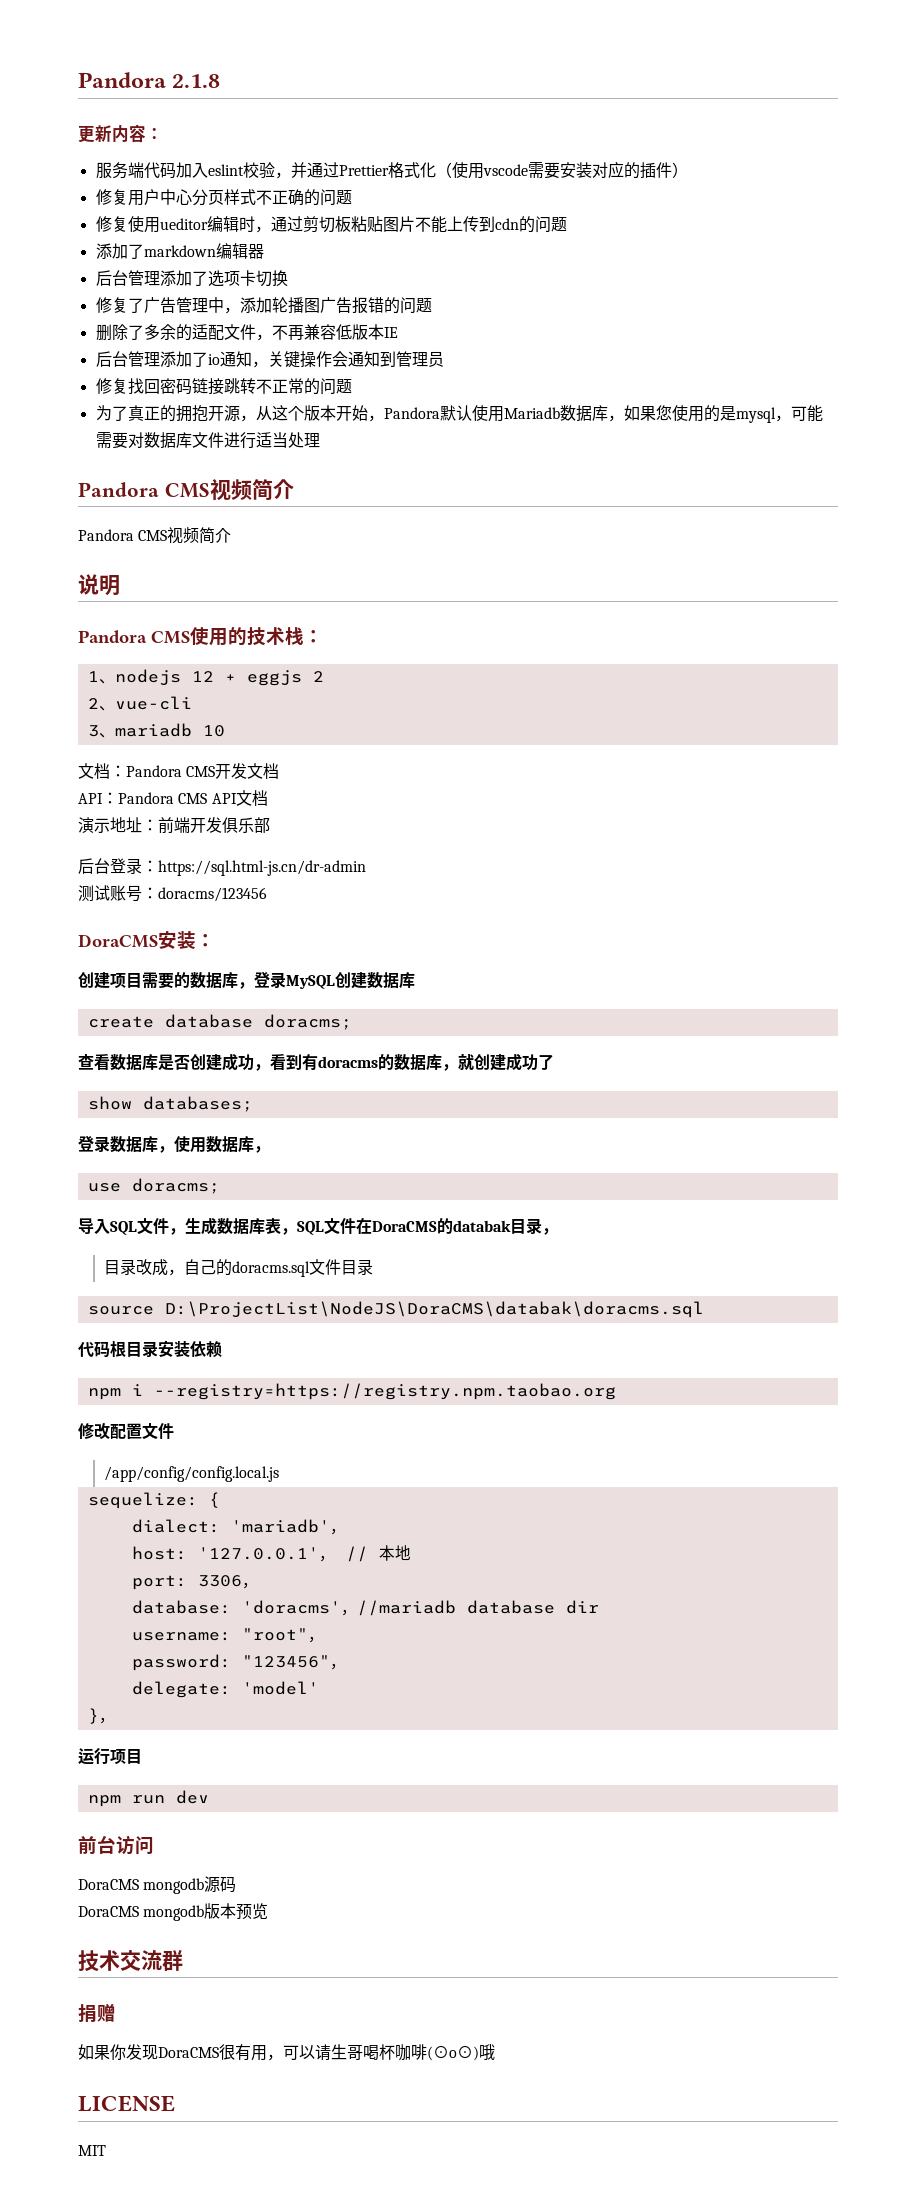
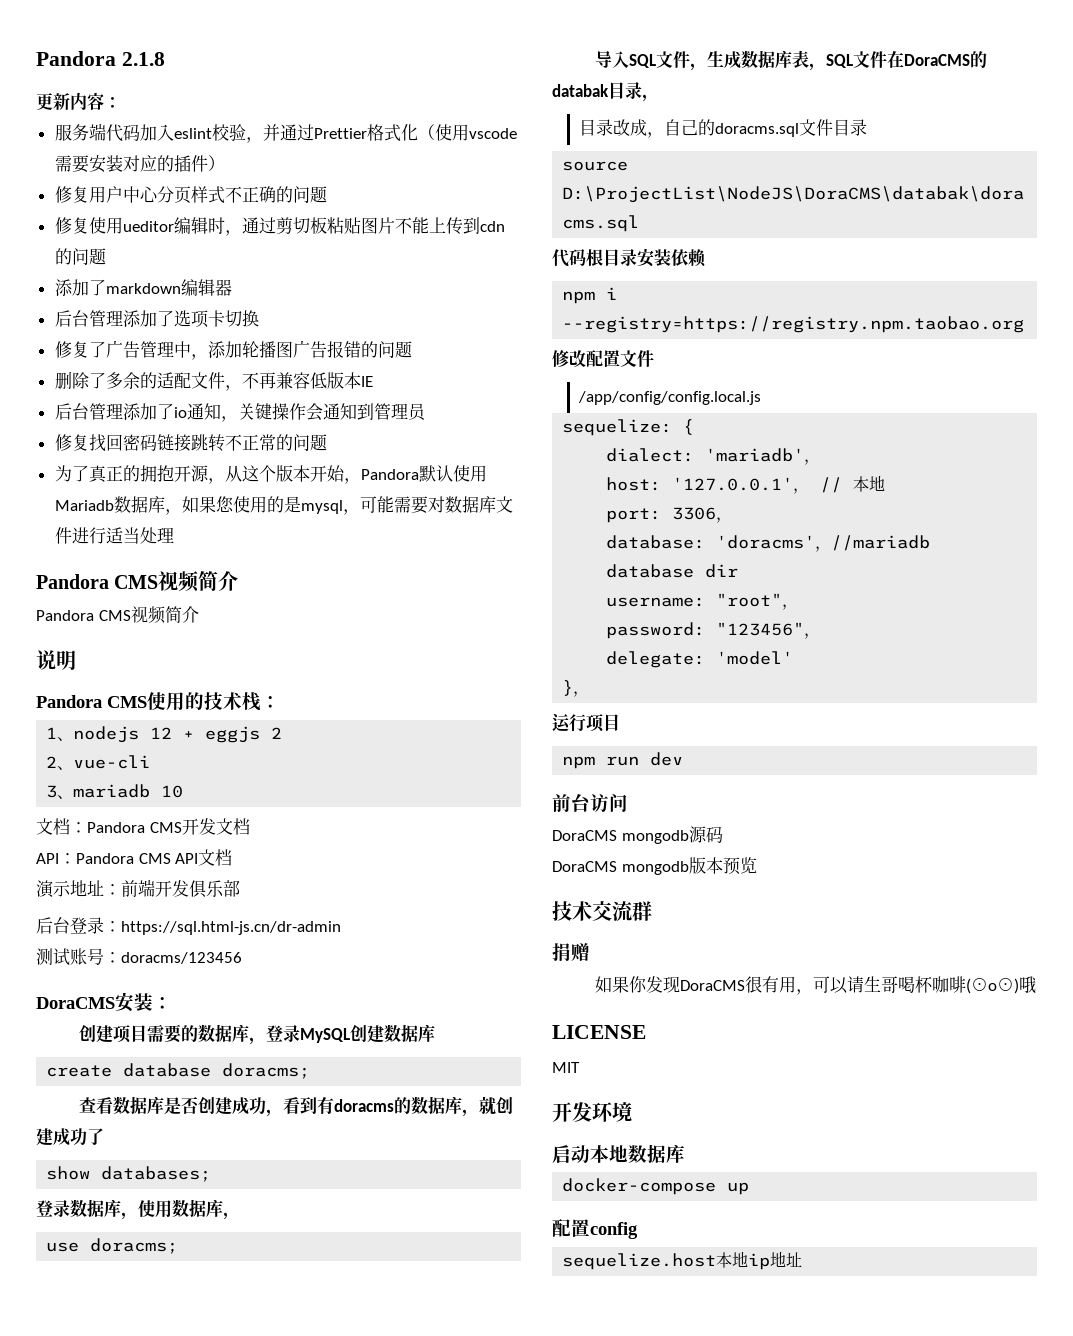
(106, 2150) none -> [552,1102,632,1122] [552,1144,685,1163] [562,1178,750,1195] [552,1219,638,1239] [562,1251,803,1270] // 开发环境 // 启动本地数据库 // docker-compose up // 配置config // sequelize.host本地ip地址

